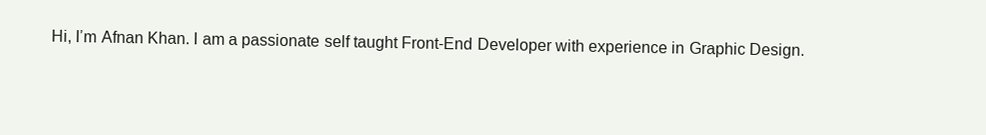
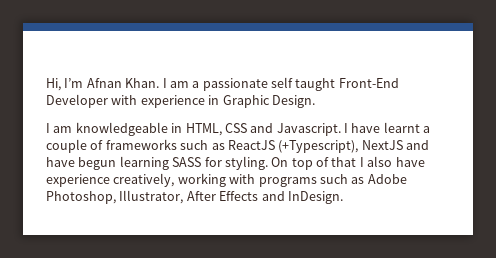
(806, 50) none -> [46,122,431,136] [46,139,429,153] [46,156,425,170] [46,173,407,187] [46,190,343,204] // I am knowledgeable in HTML, CSS and Javascript. I have learnt a couple of frameworks such as ReactJS (+Typescript), NextJS and have begun learning SASS for styling. On top of that I also have experience creatively, working with programs such as Adobe Photoshop, Illustrator, After Effects and InDesign.

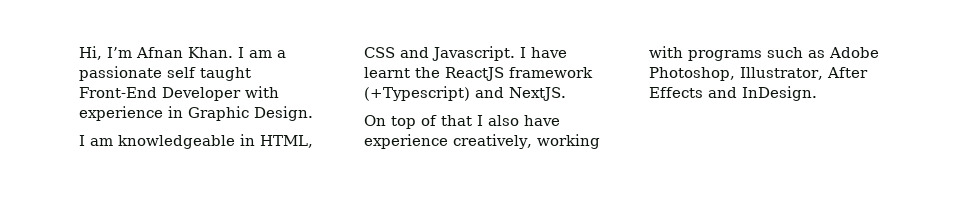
[423,126,431,133] [46,139,429,153] [46,156,268,170] a couple of frameworks such as ReactJS (+Typescript), NextJS and have begun learning SASS for styling. -> [415,67,593,81] [364,86,566,101] the ReactJS framework (+Typescript) and NextJS. //

